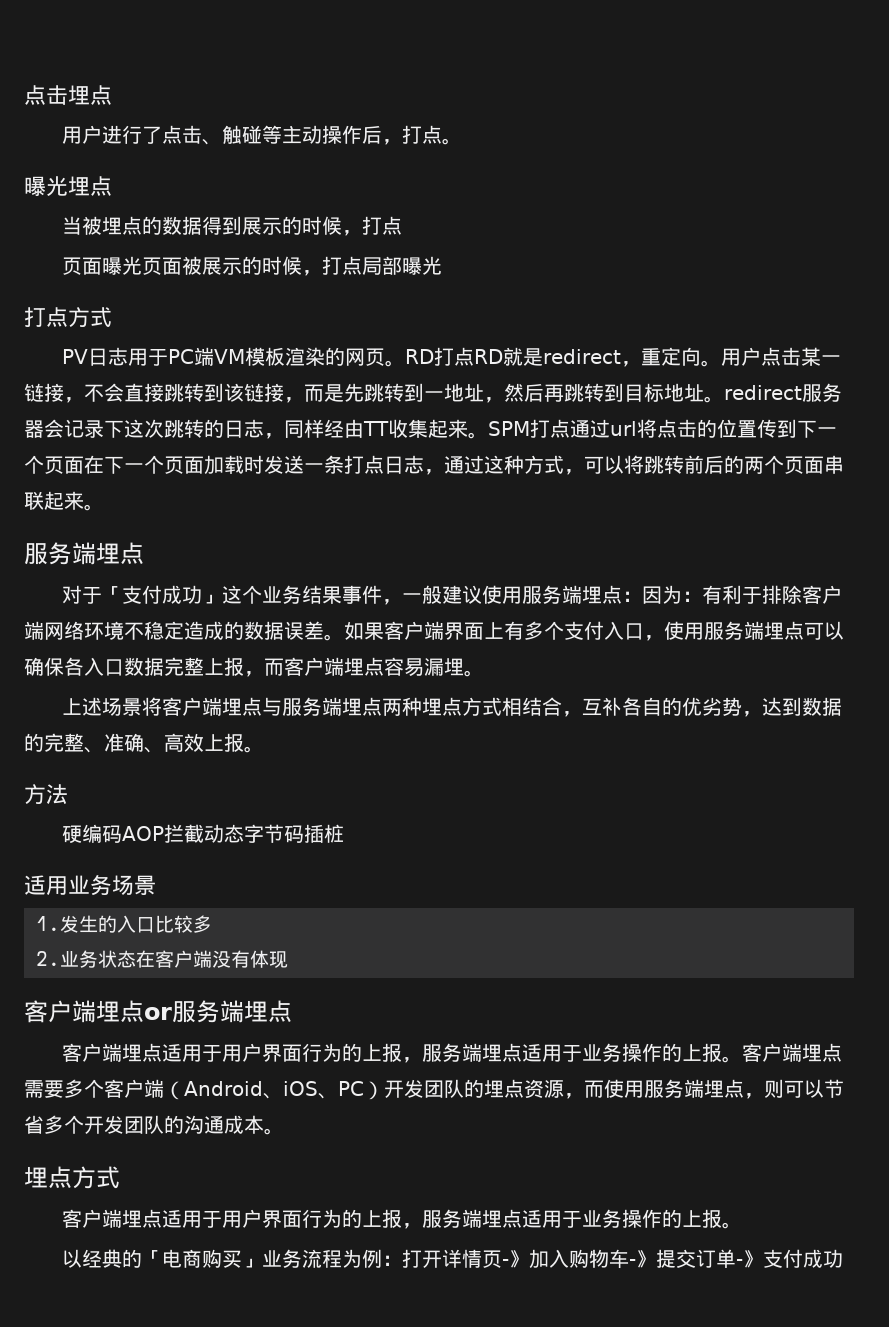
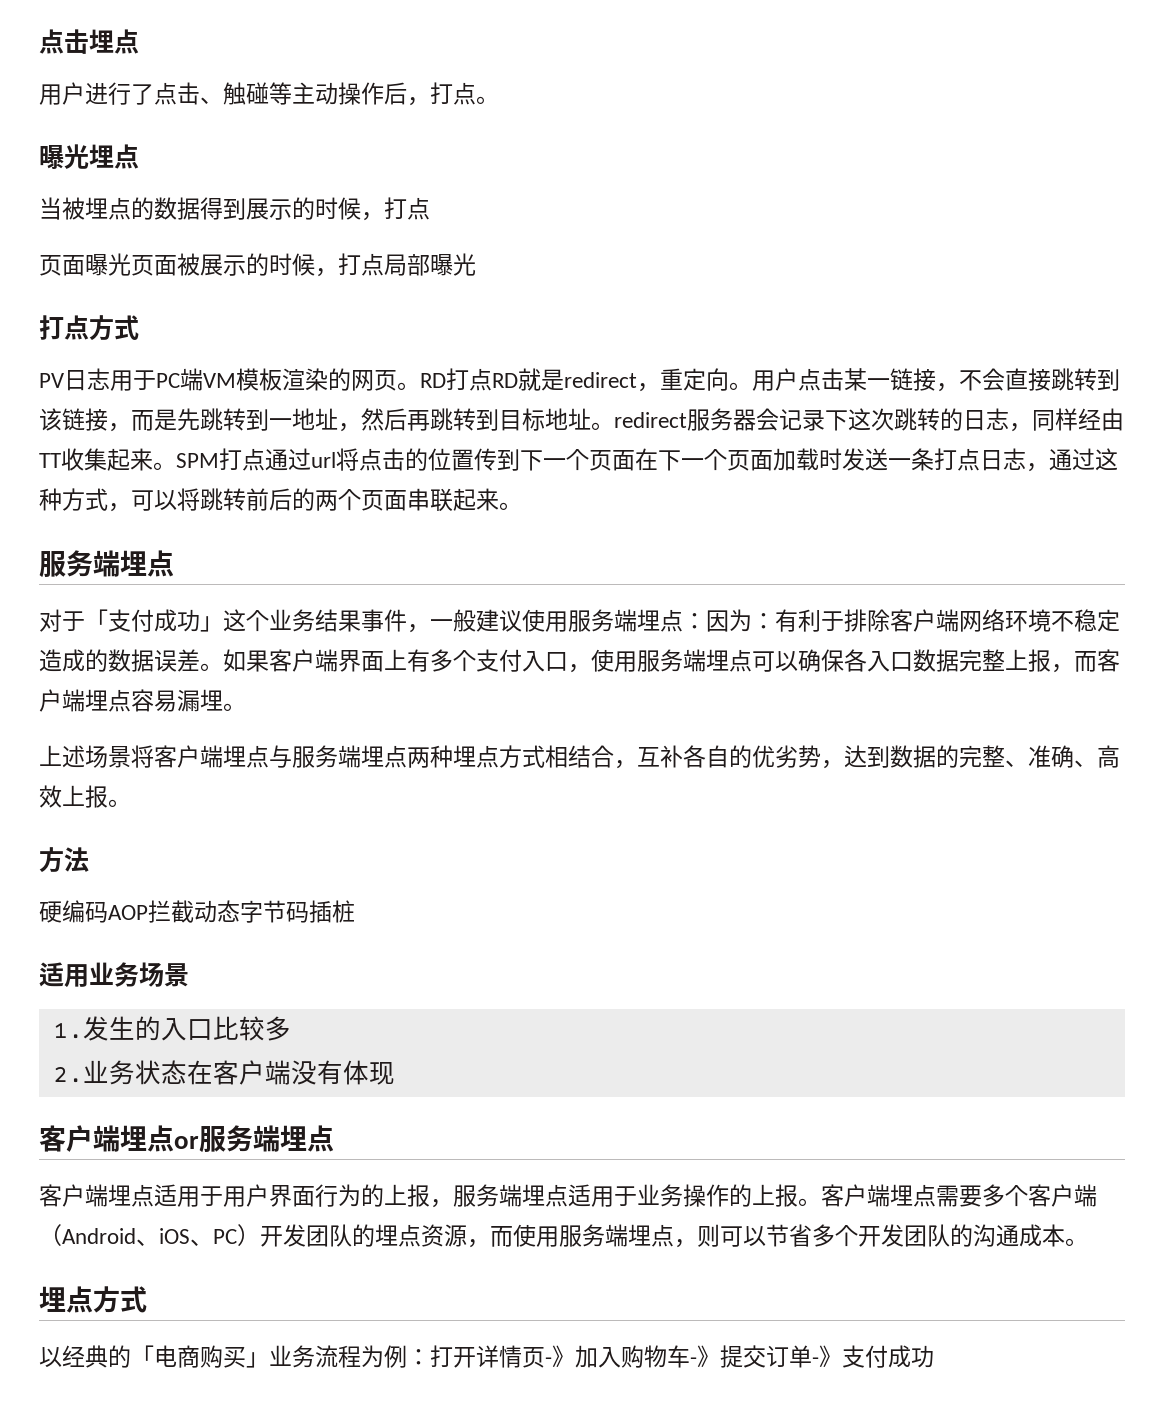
[61,1209,742,1229] // 客户端埋点适用于用户界面行为的上报，服务端埋点适用于业务操作的上报。 -> (147, 1299) none

